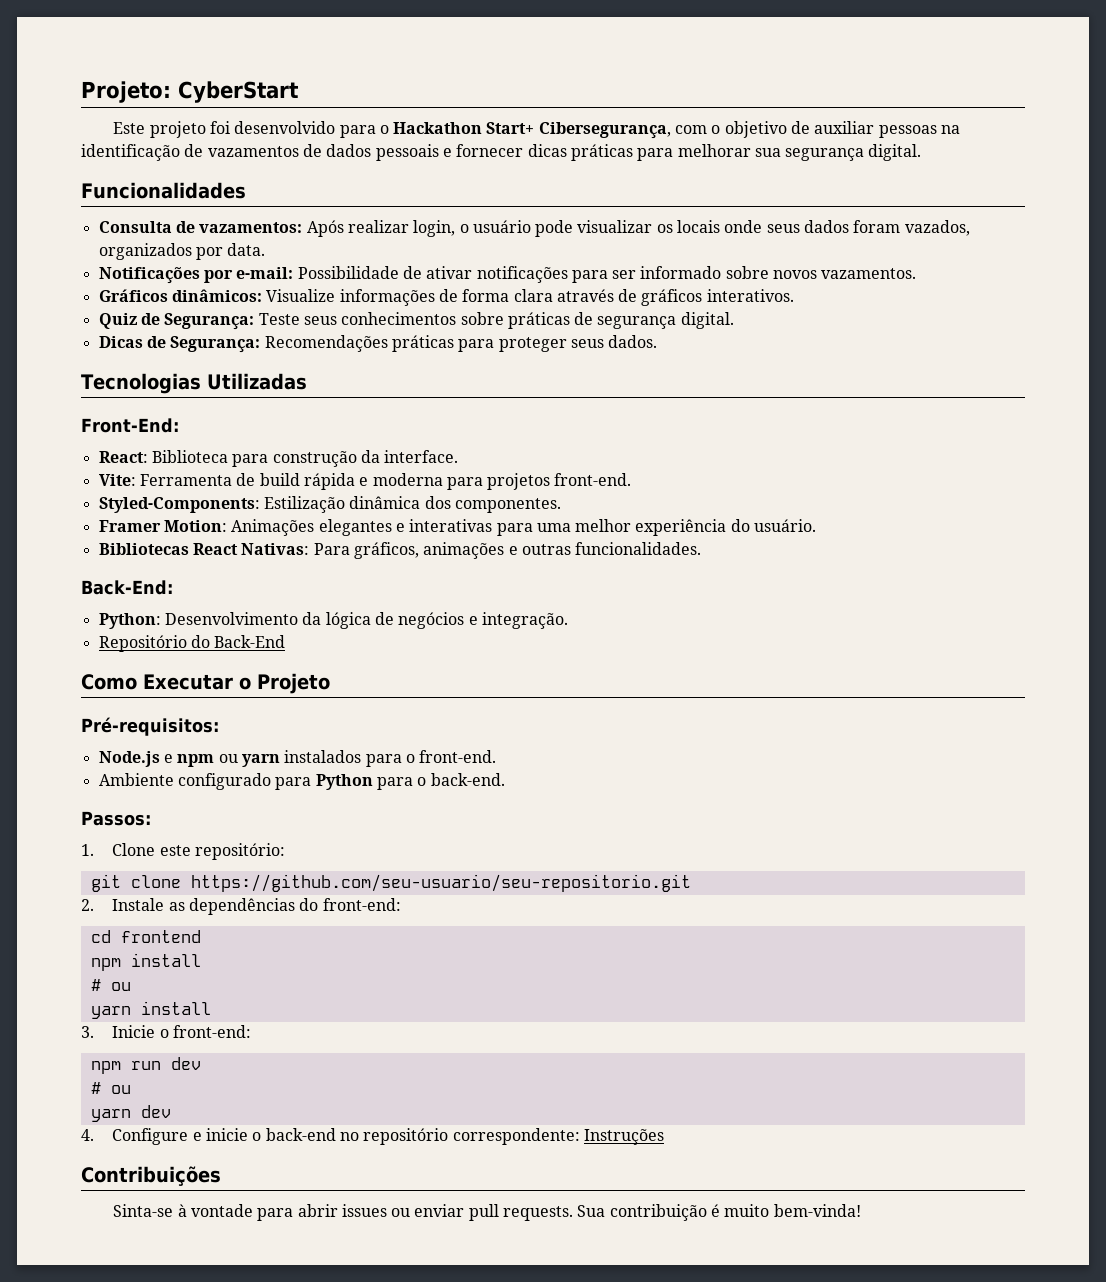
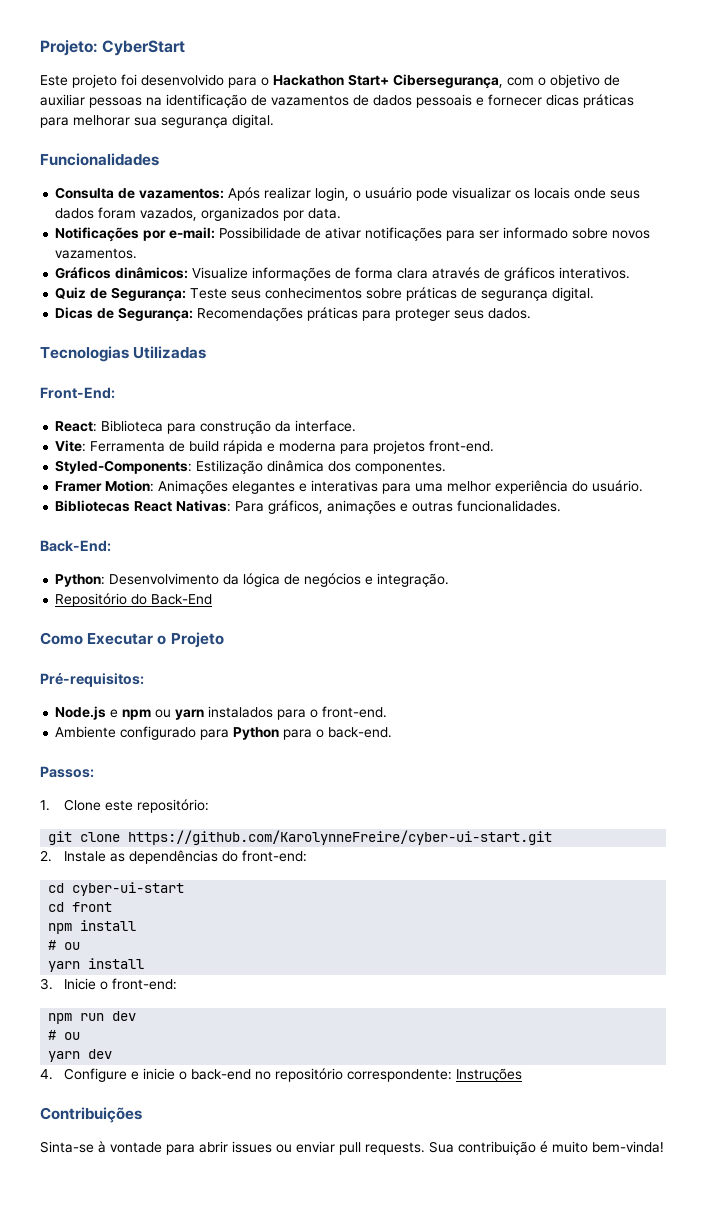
[190,874,691,892] https://github.com/seu-usuario/seu-repositorio.git -> [128,830,553,845] https://github.com/KarolynneFreire/cyber-ui-start.git
[120,930,201,943] frontend -> [72,882,185,896] [48,902,113,912] cyber-ui-start // cd front

